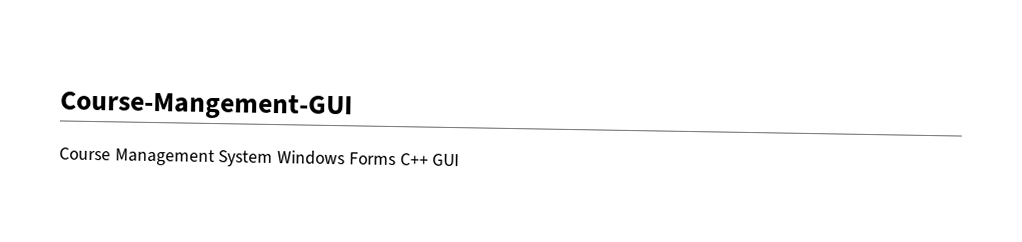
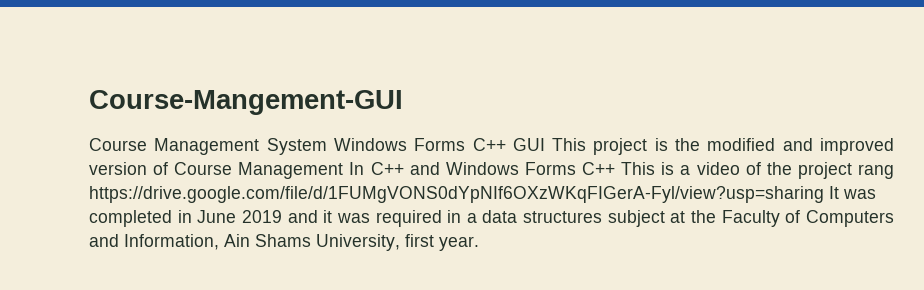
(461, 160) none -> [552,138,894,155] [89,162,895,179] [89,186,876,203] [89,210,894,227] [89,234,479,251] This project is the modified and improved version of Course Management In C++ and Windows Forms C++ This is a video of the project rang https://drive.google.com/file/d/1FUMgVONS0dYpNIf6OXzWKqFIGerA-Fyl/view?usp=sharing It was completed in June 2019 and it was required in a data structures subject at the Faculty of Computers and Information, Ain Shams University, first year.

